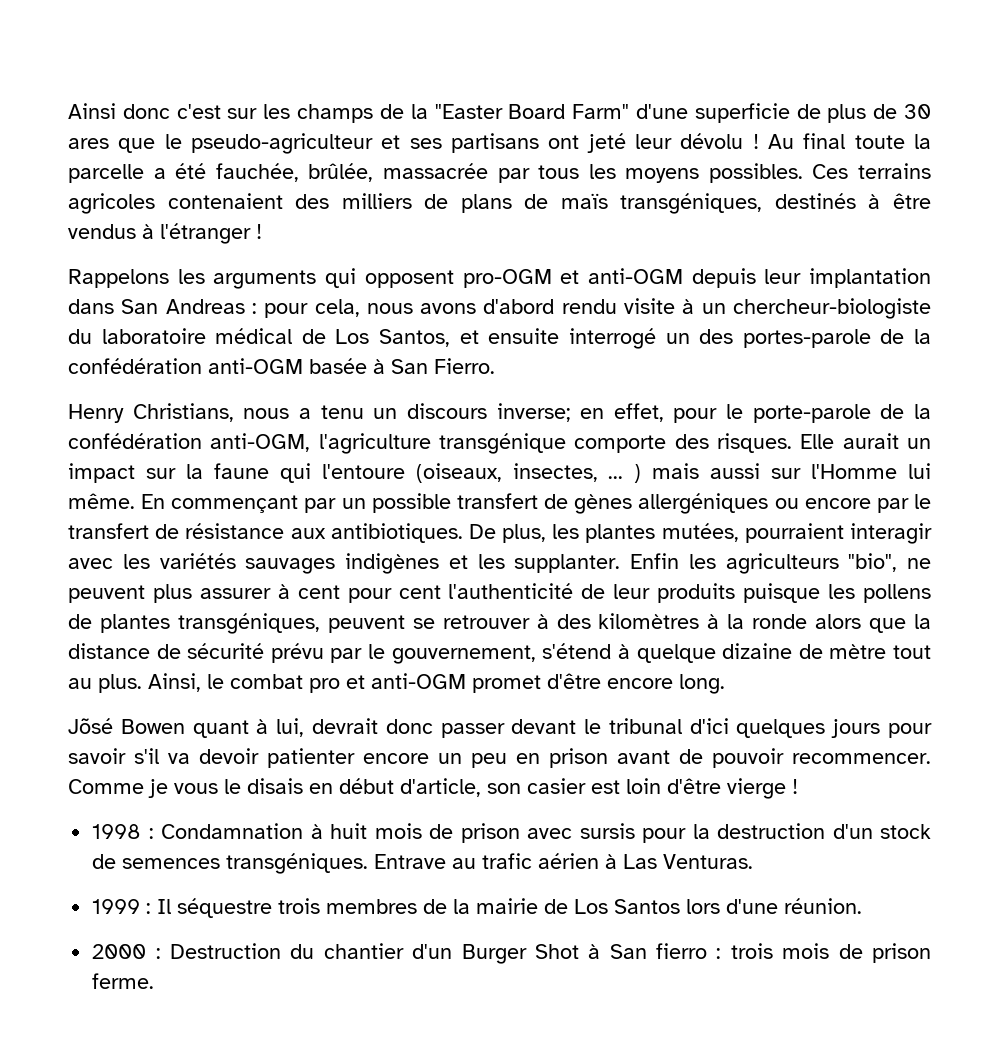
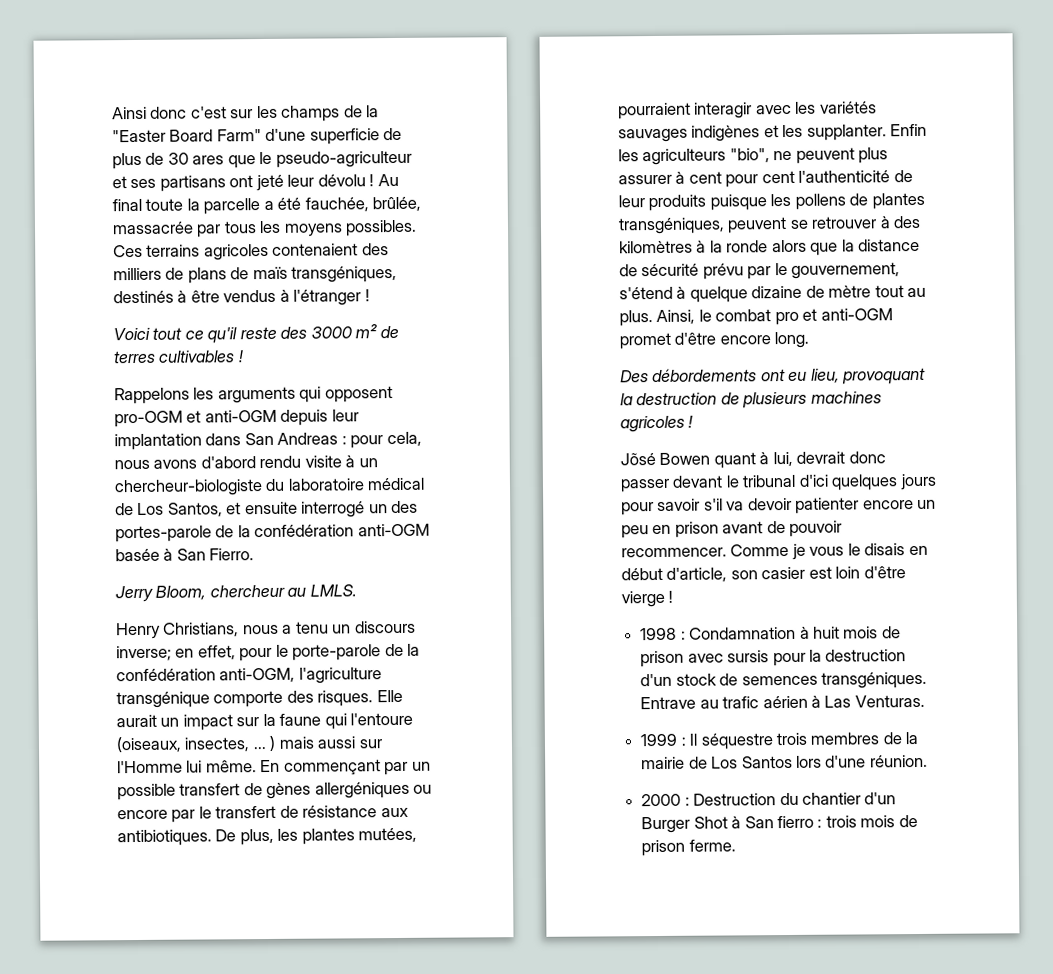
(262, 231) none -> [113,324,399,344] [113,350,244,364] // Voici tout ce qu'il reste des 3000 m² de terres cultivables !
(495, 366) none -> [115,584,357,603] // Jerry Bloom, chercheur au LMLS.
(725, 684) none -> [620,367,927,385] [620,391,882,409] [620,415,694,433] // Des débordements ont eu lieu, provoquant la destruction de plusieurs machines agricoles !

